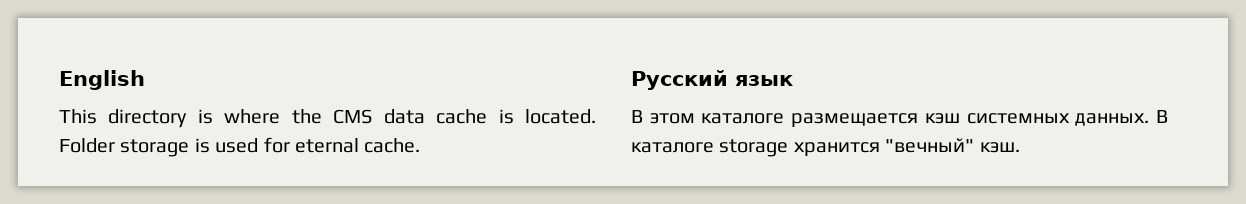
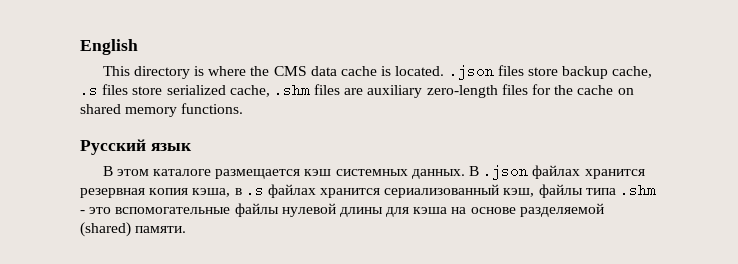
[59,137,421,157] Folder storage is used for eternal cache. -> [448,64,653,80] [80,83,634,98] [80,103,244,117] .json files store backup cache, .s files store serialized cache, .shm files are auxiliary zero-length files for the cache on shared memory functions.
[631,138,1020,157] каталоге storage хранится "вечный" кэш. -> [483,164,645,180] [80,183,657,198] [80,203,604,217] [80,222,187,237] .json файлах хранится резервная копия кэша, в .s файлах хранится сериализованный кэш, файлы типа .shm - это вспомогательные файлы нулевой длины для кэша на основе разделяемой (shared) памяти.

